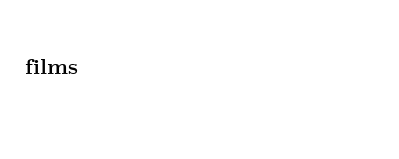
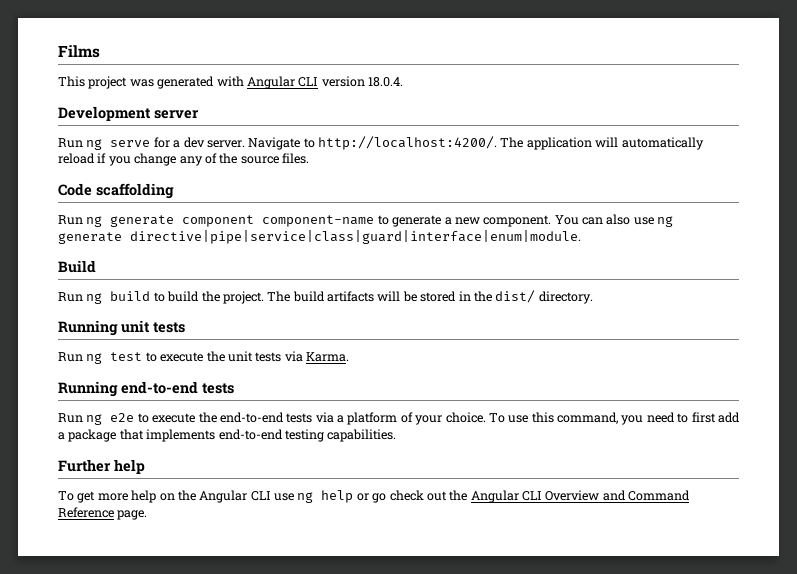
[25,59,78,74] films -> [58,45,100,58] [58,76,403,89] [58,106,199,121] [58,136,704,150] [58,153,309,166] [58,183,174,199] [58,214,674,227] [58,230,581,244] [58,260,96,273] [58,290,593,304] [58,320,185,336] [58,351,349,364] [58,381,234,397] [58,412,740,425] [58,429,397,442] [58,459,145,474] [58,490,691,503] [58,507,148,520] Films // This project was generated with Angular CLI version 18.0.4. // Development server // Run ng serve for a dev server. Navigate to http://localhost:4200/. The application will automatically reload if you change any of the source files. // Code scaffolding // Run ng generate component component-name to generate a new component. You can also use ng generate directive|pipe|service|class|guard|interface|enum|module. // Build // Run ng build to build the project. The build artifacts will be stored in the dist/ directory. // Running unit tests // Run ng test to execute the unit tests via Karma. // Running end-to-end tests // Run ng e2e to execute the end-to-end tests via a platform of your choice. To use this command, you need to first add a package that implements end-to-end testing capabilities. // Further help // To get more help on the Angular CLI use ng help or go check out the Angular CLI Overview and Command Reference page.

